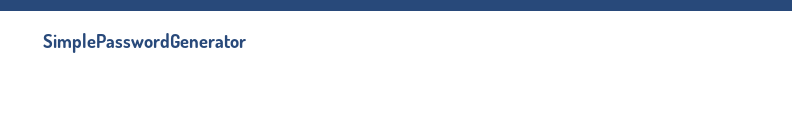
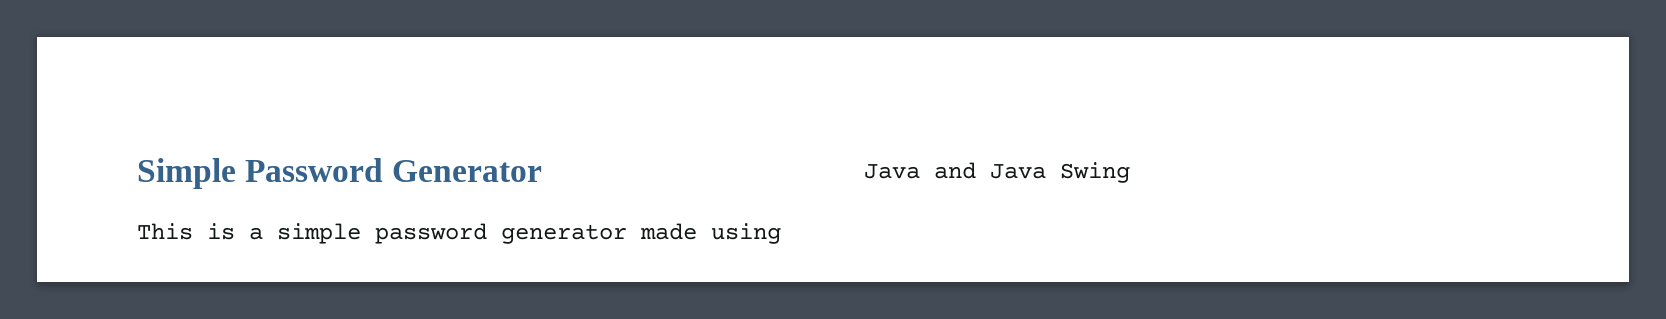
[43,33,246,53] SimplePasswordGenerator -> [137,158,543,189] [137,223,781,244] [864,162,1130,183] Simple Password Generator // This is a simple password generator made using Java and Java Swing

